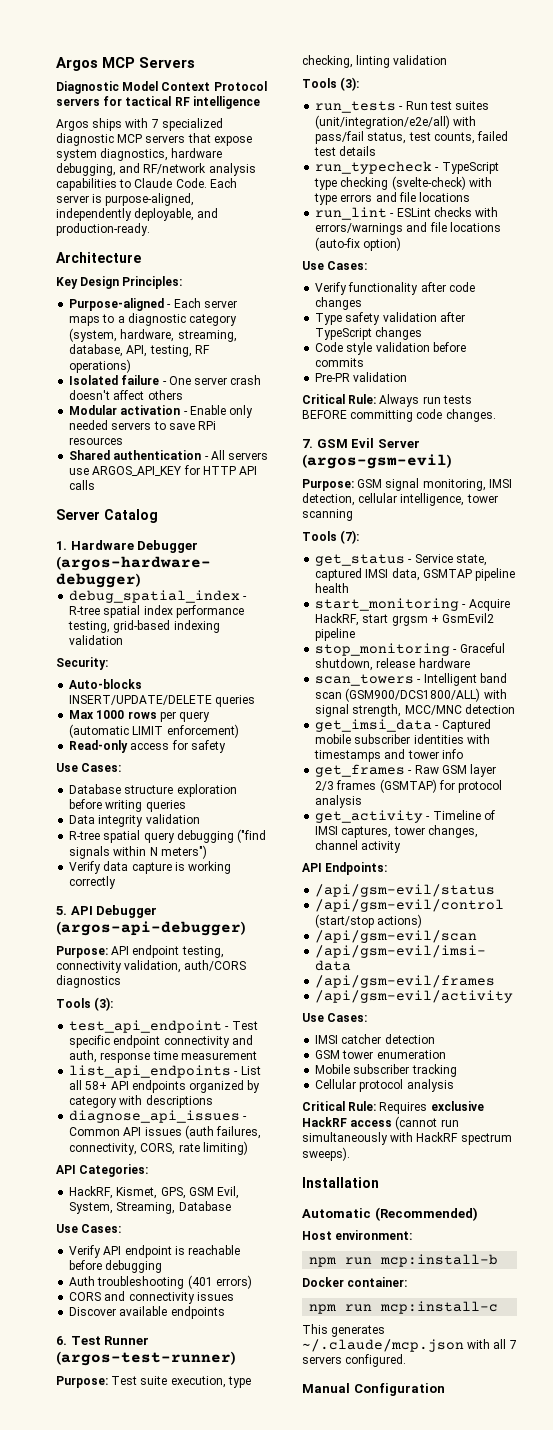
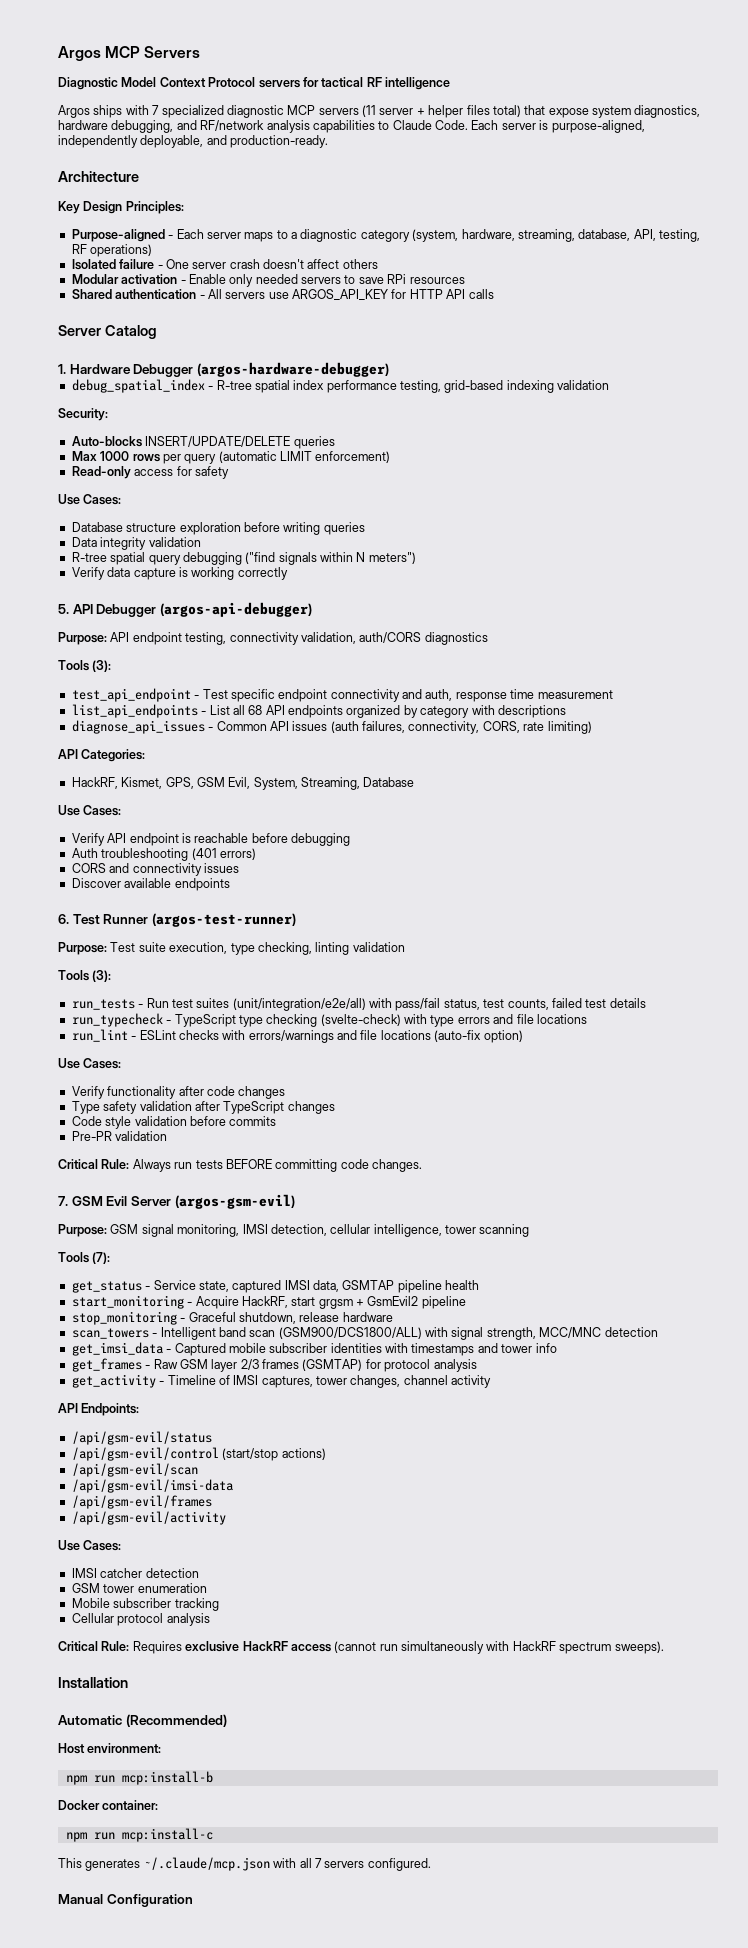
(186, 139) none -> [362,105,521,118] (11 server + helper files total)
[85,1081,108,1090] 58+ -> [248,705,263,715] 68

